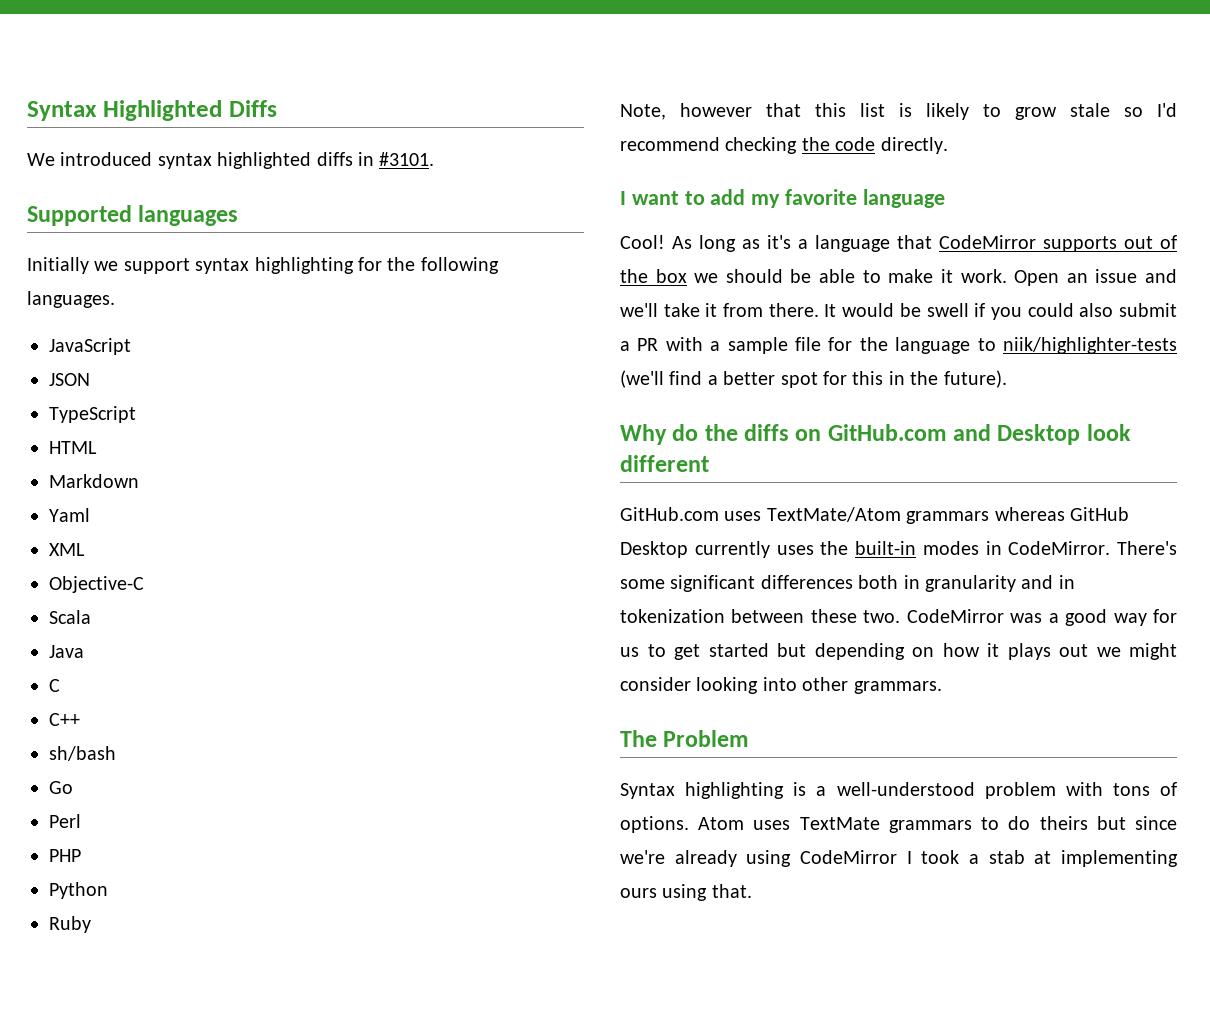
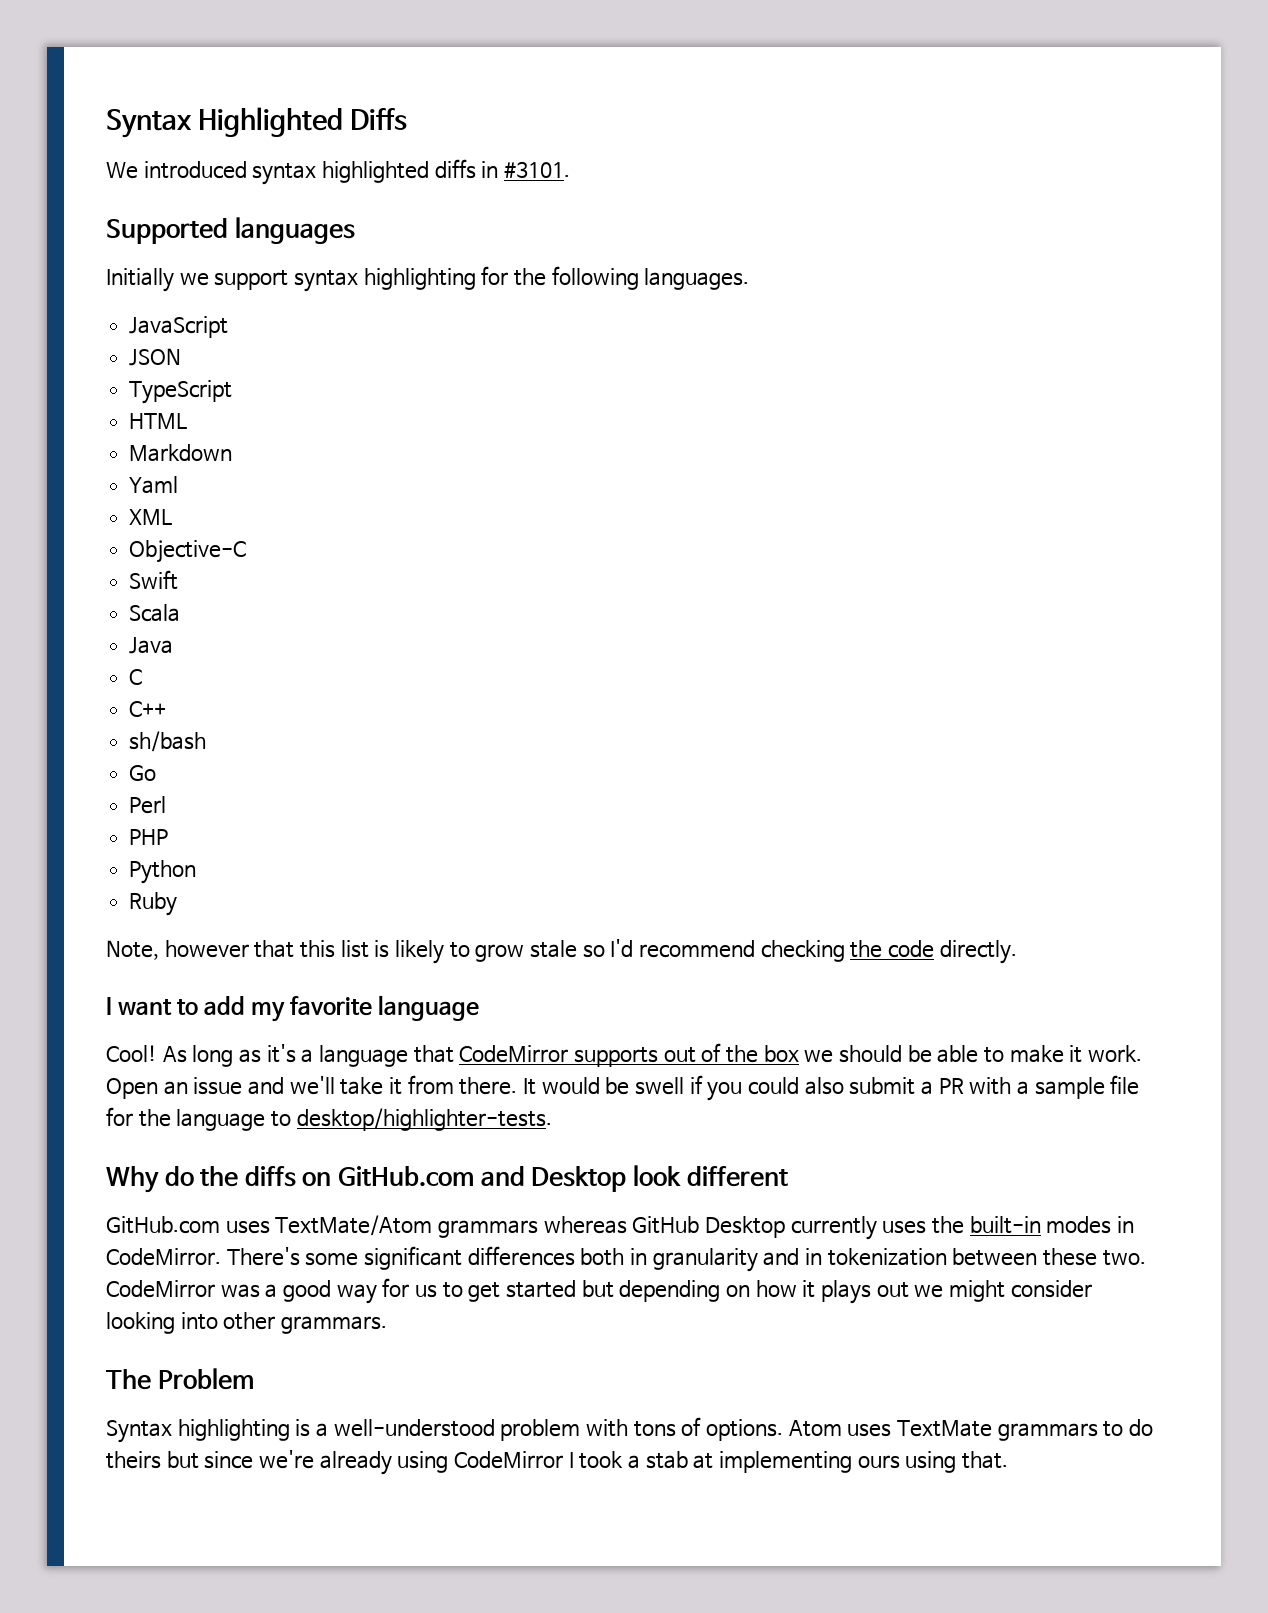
(144, 584) none -> [129,570,179,590] // Swift
[1003,337,1177,354] [620,370,1007,388] niik/highlighter-tests (we'll find a better spot for this in the future). -> [296,1108,552,1131] desktop/highlighter-tests.

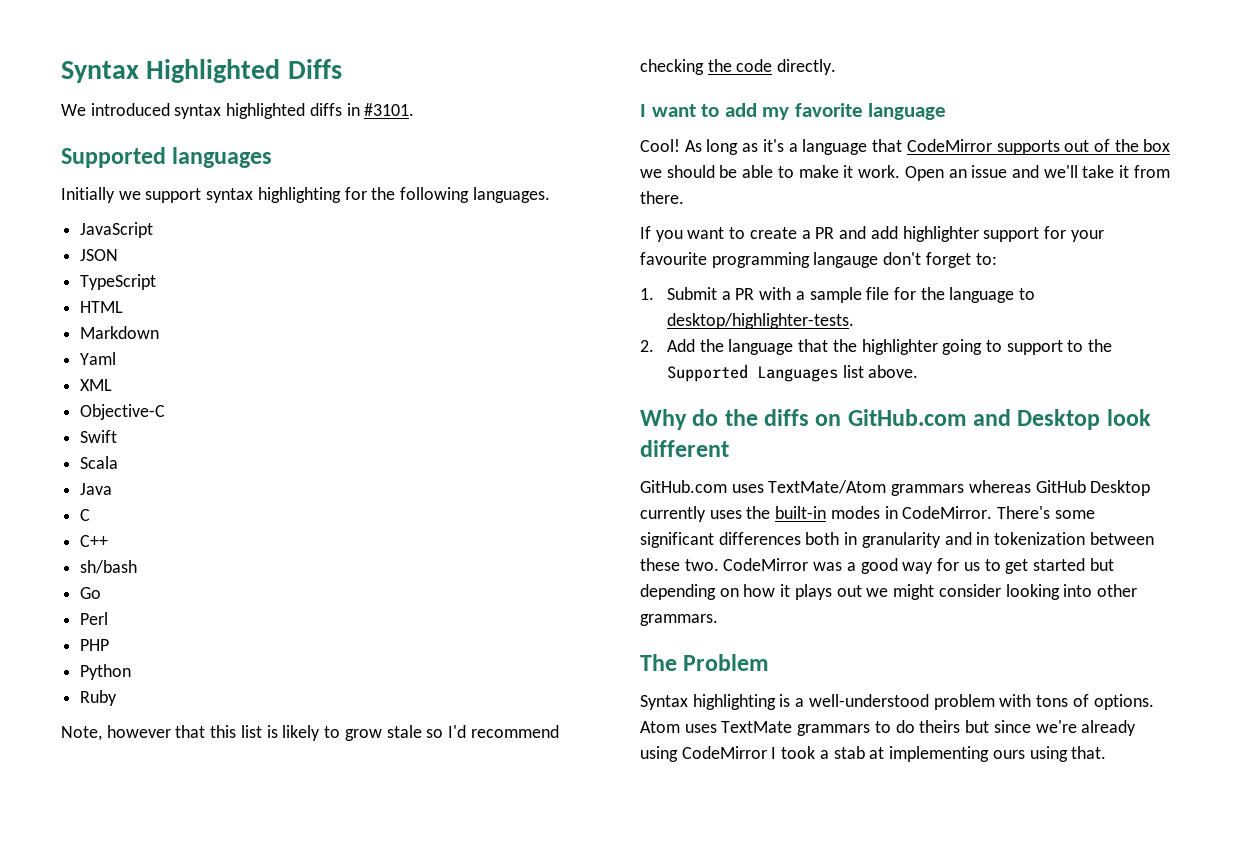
[522,1075,916,1101] It would be swell if you could also submit -> [640,226,1104,242] [640,252,997,268] [640,287,717,300] // If you want to create a PR and add highlighter support for your favourite programming langauge don't forget to: // 1. Submit
(552, 1119) none -> [640,339,1113,355] [666,364,919,382] // 2. Add the language that the highlighter going to support to the Supported Languages list above.

